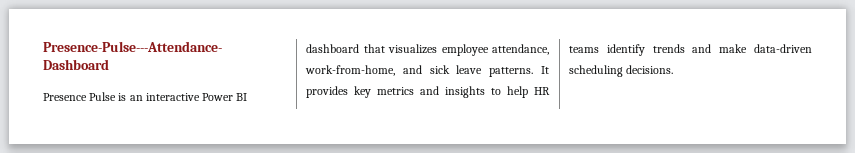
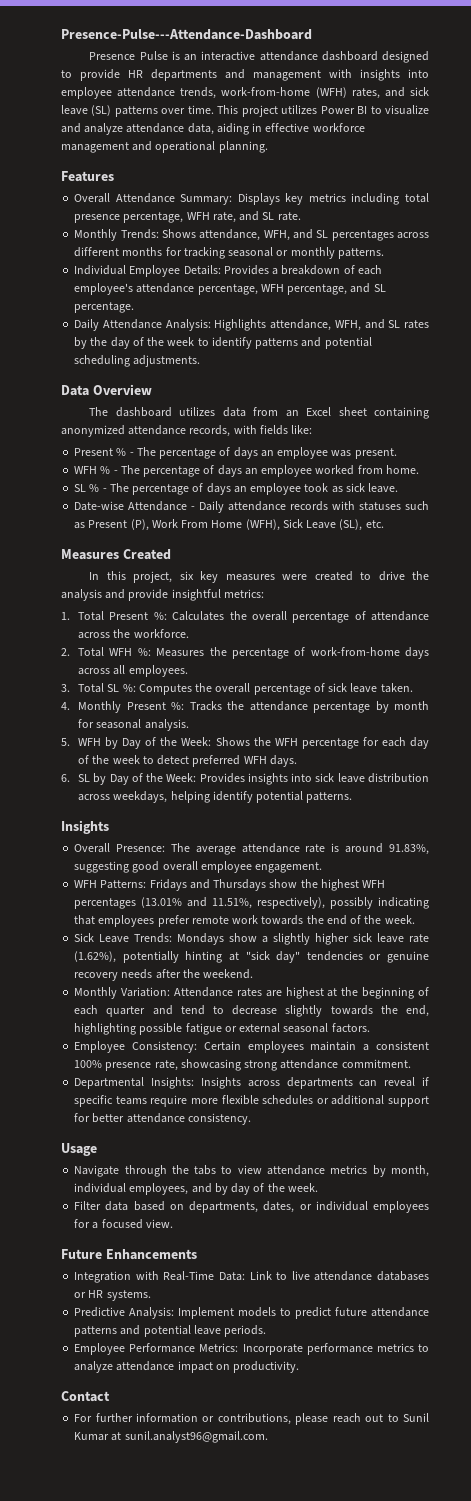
[202,93,248,101] [306,44,549,56] [305,65,549,77] [306,86,550,98] [569,44,812,56] [569,65,674,77] Power BI dashboard that visualizes employee attendance, work-from-home, and sick leave patterns. It provides key metrics and insights to help HR teams identify trends and make data-driven scheduling decisions. -> [259,51,429,63] [61,69,429,81] [61,87,430,99] [61,105,429,117] [61,123,365,135] [61,141,268,153] [61,171,114,182] [74,193,429,205] [74,211,301,223] [74,229,429,241] [74,247,384,259] [74,265,382,277] [74,283,386,295] [74,302,135,313] [74,319,430,331] [74,337,372,349] [74,355,201,367] [61,384,152,396] [89,407,429,419] [61,425,313,437] [74,447,397,459] [74,465,419,477] [74,483,399,495] [74,501,430,513] [74,519,384,531] [61,549,171,560] [89,571,429,583] [61,589,264,601] [61,611,429,623] [78,629,189,639] [61,647,429,659] [78,665,188,677] [61,683,413,695] [61,701,429,713] [78,719,189,731] [61,737,429,749] [78,755,297,767] [61,773,429,785] [78,791,353,803] [61,820,109,834] [74,843,430,855] [74,861,323,873] [74,879,386,891] [74,897,430,909] [74,915,415,927] [74,933,429,945] [74,951,429,963] [74,969,254,981] [74,987,430,999] [74,1005,429,1017] [74,1023,370,1035] [74,1041,430,1053] [74,1059,411,1071] [74,1077,429,1089] [74,1095,429,1107] [74,1113,251,1125] [61,1143,97,1156] [74,1165,429,1177] [74,1183,318,1195] [74,1201,429,1213] [74,1219,173,1229] [61,1249,197,1260] [74,1271,429,1283] [74,1290,151,1301] [74,1307,429,1319] [74,1325,267,1337] [74,1343,429,1355] [74,1361,300,1373] [61,1391,110,1402] [74,1413,429,1425] [74,1431,268,1443] attendance dashboard designed to provide HR departments and management with insights into employee attendance trends, work-from-home (WFH) rates, and sick leave (SL) patterns over time. This project utilizes Power BI to visualize and analyze attendance data, aiding in effective workforce management and operational planning. // Features // Overall Attendance Summary: Displays key metrics including total presence percentage, WFH rate, and SL rate. // Monthly Trends: Shows attendance, WFH, and SL percentages across different months for tracking seasonal or monthly patterns. // Individual Employee Details: Provides a breakdown of each employee's attendance percentage, WFH percentage, and SL percentage. // Daily Attendance Analysis: Highlights attendance, WFH, and SL rates by the day of the week to identify patterns and potential scheduling adjustments. // Data Overview // The dashboard utilizes data from an Excel sheet containing anonymized attendance records, with fields like: // Present % - The percentage of days an employee was present. // WFH % - The percentage of days an employee worked from home. // SL % - The percentage of days an employee took as sick leave. // Date-wise Attendance - Daily attendance records with statuses such as Present (P), Work From Home (WFH), Sick Leave (SL), etc. // Measures Created // In this project, six key measures were created to drive the analysis and provide insightful metrics: // 1. Total Present %: Calculates the overall percentage of attendance across the workforce. // 2. Total WFH %: Measures the percentage of work-from-home days across all employees. // 3. Total SL %: Computes the overall percentage of sick leave taken. // 4. Monthly Present %: Tracks the attendance percentage by month for seasonal analysis. // 5. WFH by Day of the Week: Shows the WFH percentage for each day of the week to detect preferred WFH days. // 6. SL by Day of the Week: Provides insights into sick leave distribution across weekdays, helping identify potential patterns. // Insights // Overall Presence: The average attendance rate is around 91.83%, suggesting good overall employee engagement. // WFH Patterns: Fridays and Thursdays show the highest WFH percentages (13.01% and 11.51%, respectively), possibly indicating that employees prefer remote work towards the end of the week. // Sick Leave Trends: Mondays show a slightly higher sick leave rate (1.62%), potentially hinting at "sick day" tendencies or genuine recovery needs after the weekend. // Monthly Variation: Attendance rates are highest at the beginning of each quarter and tend to decrease slightly towards the end, highlighting possible fatigue or external seasonal factors. // Employee Consistency: Certain employees maintain a consistent 100% presence rate, showcasing strong attendance commitment. // Departmental Insights: Insights across departments can reveal if specific teams require more flexible schedules or additional support for better attendance consistency. // Usage // Navigate through the tabs to view attendance metrics by month, individual employees, and by day of the week. // Filter data based on departments, dates, or individual employees for a focused view. // Future Enhancements // Integration with Real-Time Data: Link to live attendance databases or HR systems. // Predictive Analysis: Implement models to predict future attendance patterns and potential leave periods. // Employee Performance Metrics: Incorporate performance metrics to analyze attendance impact on productivity. // Contact // For further information or contributions, please reach out to Sunil Kumar at sunil.analyst96@gmail.com.

